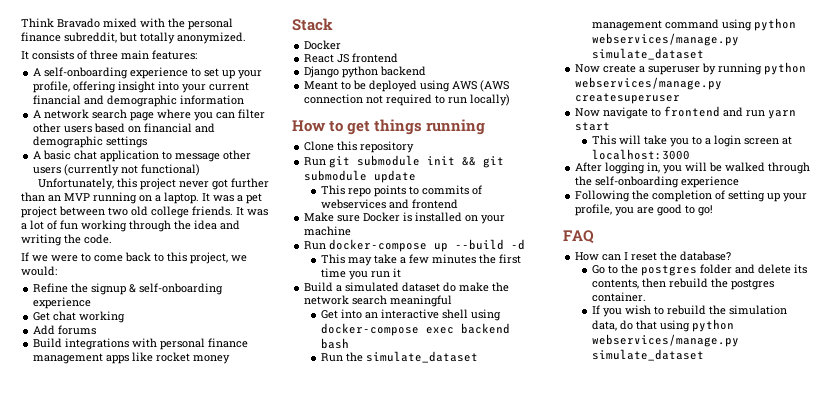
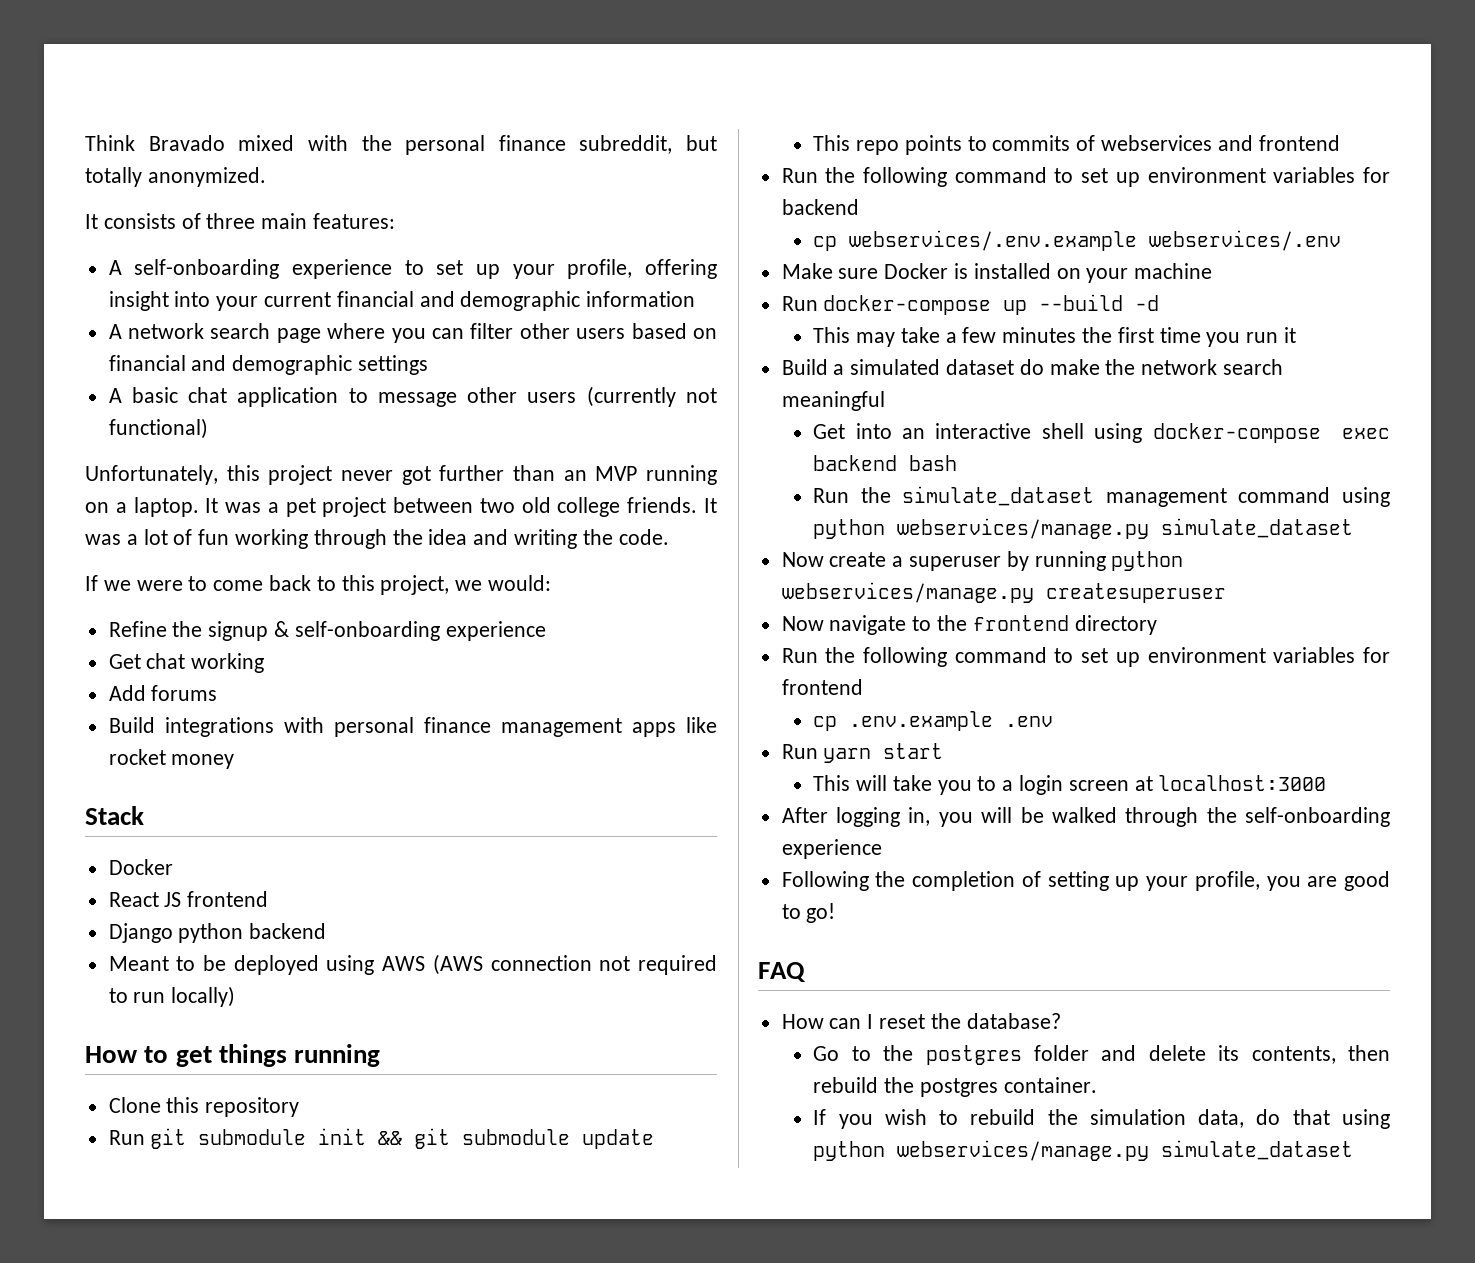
(459, 204) none -> [781,167,1390,187] [781,199,859,215] [813,230,1342,251] // Run the following command to set up environment variables for backend // cp webservices/.env.example webservices/.env
[664,106,766,117] frontend and run -> [937,615,1157,635] [781,647,1390,667] [781,679,863,695] [813,711,1054,731] [781,744,818,759] the frontend directory // Run the following command to set up environment variables for frontend // cp .env.example .env // Run

